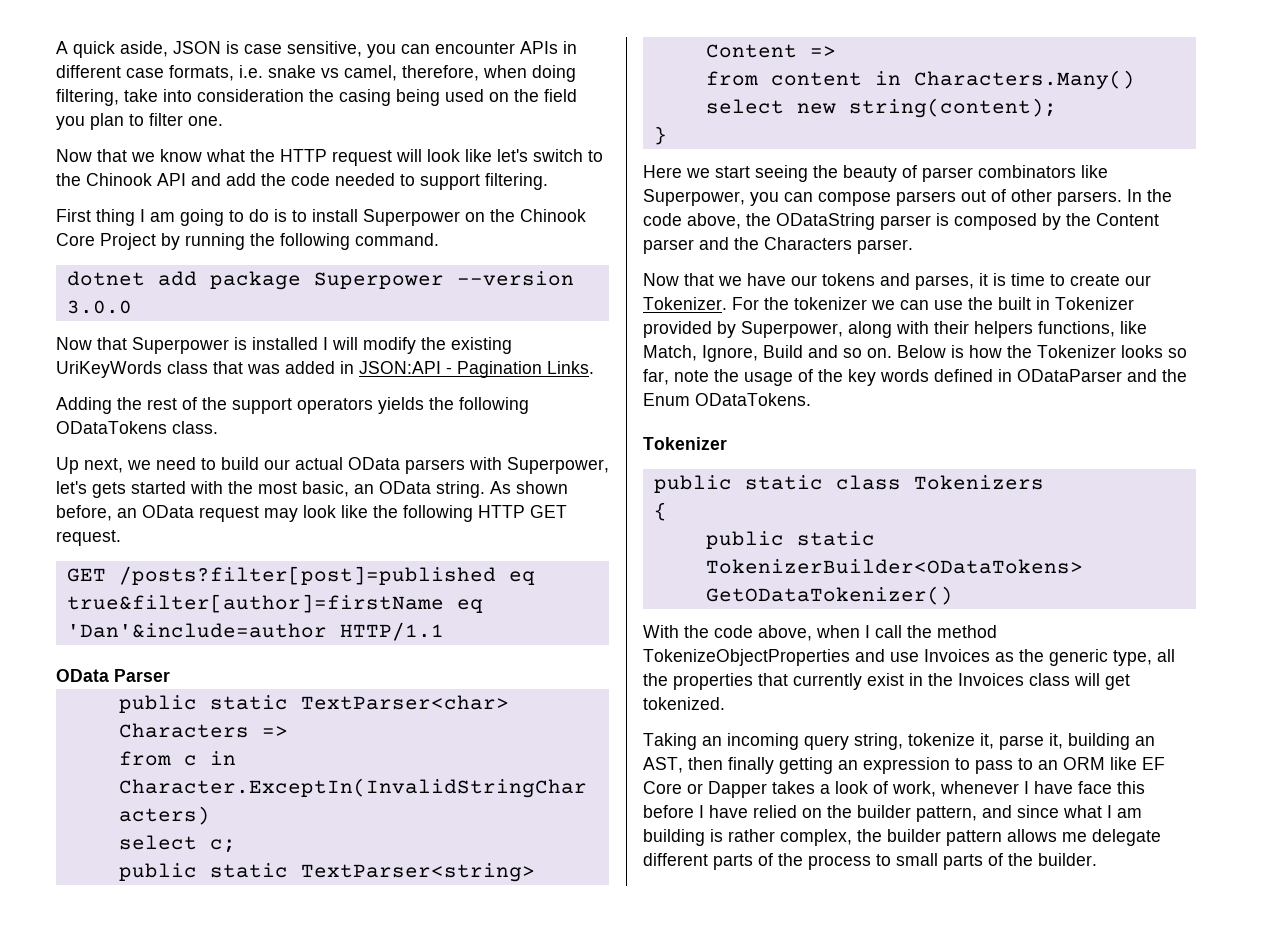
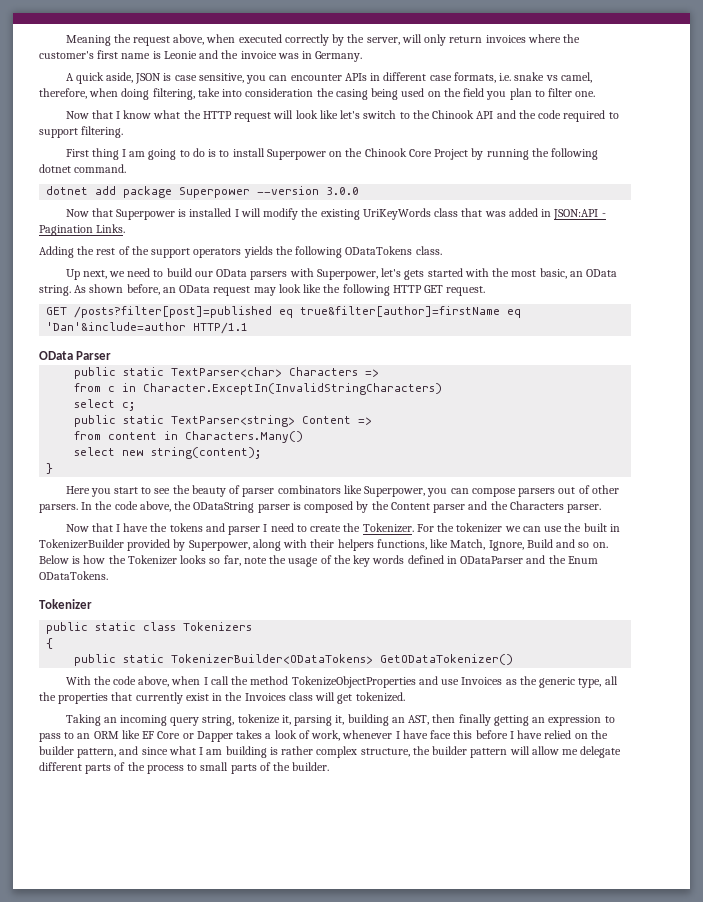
(56, 47) none -> [65,34,581,46] [39,50,363,62] Meaning the request above, when executed correctly by the server, will only return invoices where the customer's first name is Leonie and the invoice was in Germany. //
[131,152,155,162] we -> [115,111,120,119] I
[226,173,395,186] add the code needed -> [518,110,606,122] the code required
(350, 241) none -> [39,164,71,173] dotnet
[295,457,343,470] actual -> (213, 274) none
[686,165,808,182] we start seeing -> [90,487,171,497] you start to see
[718,273,1045,290] we have our tokens and parses, it is time -> [115,523,294,535] I have the tokens and parser I need
[1125,275,1151,286] our -> [343,523,361,532] the
[1055,297,1134,310] Tokenizer -> [39,539,124,549] TokenizerBuilder
[999,735,1044,750] parse -> [294,715,333,726] parsing
[780,829,852,846] complex, -> [316,746,410,758] complex structure,
[1007,829,1057,842] allows -> [509,746,559,755] will allow

